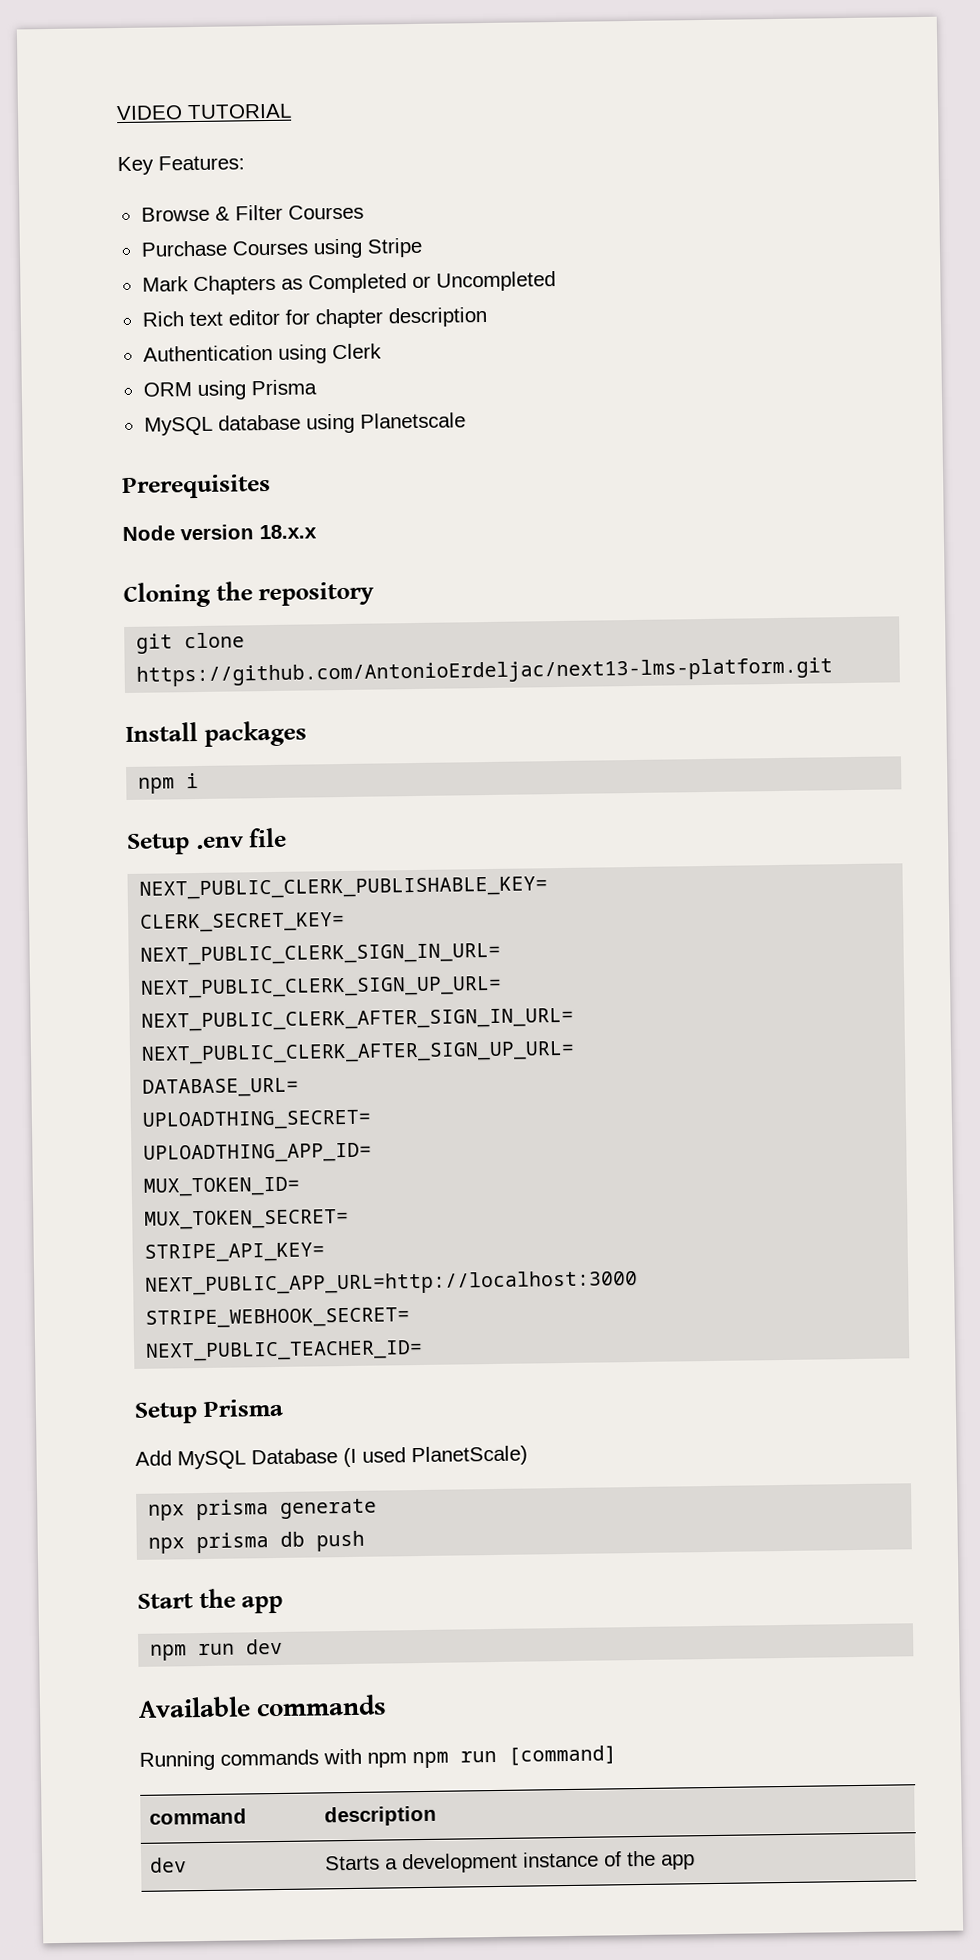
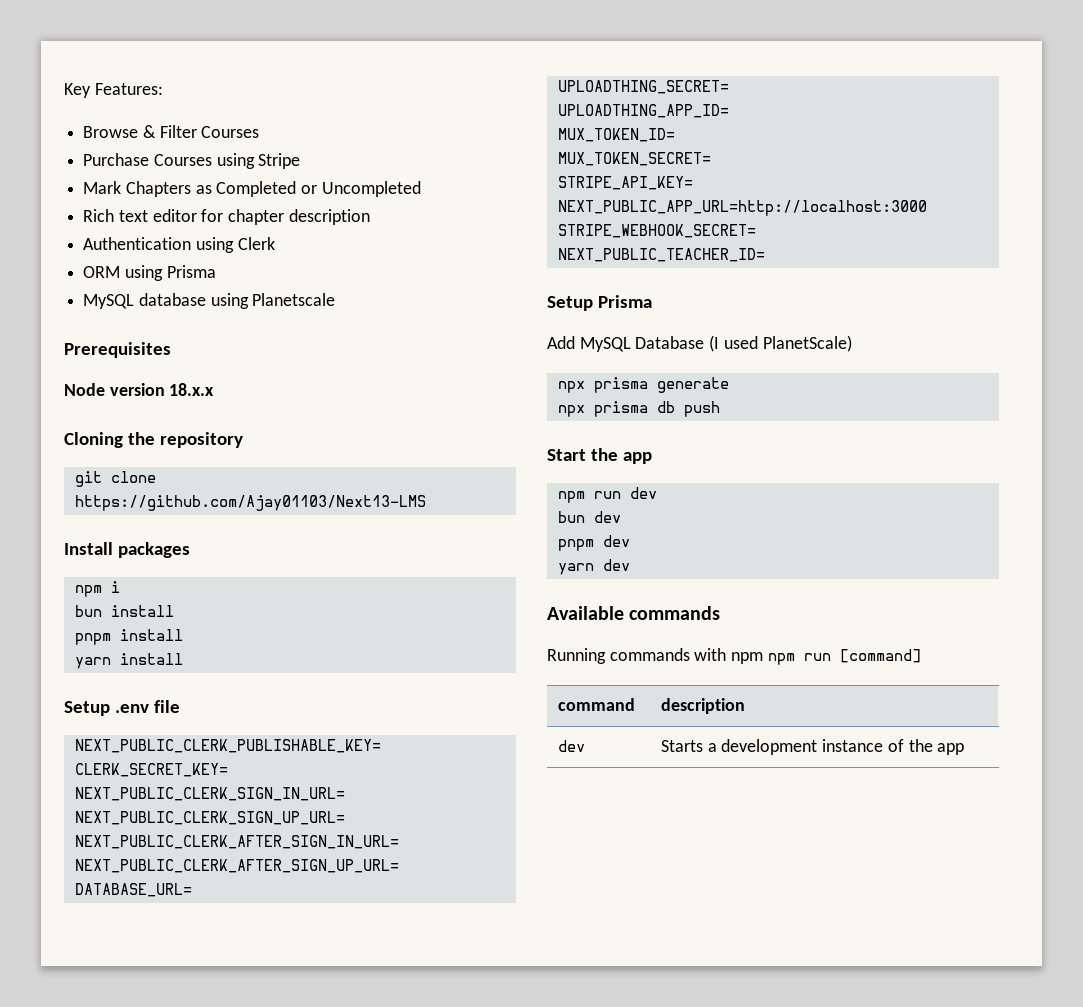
[116,103,292,121] VIDEO TUTORIAL // -> (64, 90) none
[136,657,834,687] https://github.com/AntonioErdeljac/next13-lms-platform.git -> [74,495,426,511] https://github.com/Ajay01103/Next13-LMS
(200, 780) none -> [74,605,174,617] [74,629,183,645] [74,653,183,669] // bun install // pnpm install // yarn install
(284, 1646) none -> [557,511,621,523] [557,535,630,551] [557,559,630,575] // bun dev // pnpm dev // yarn dev

